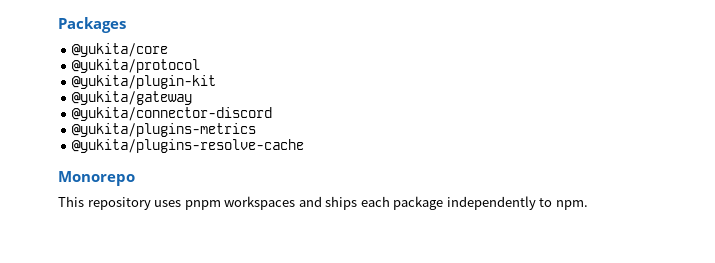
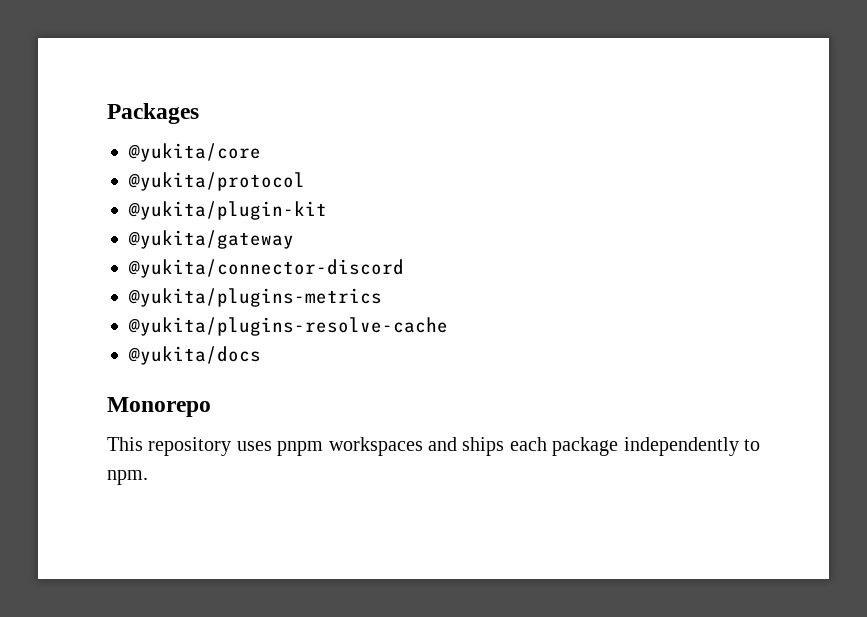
(305, 146) none -> [128,346,261,365] // @yukita/docs

